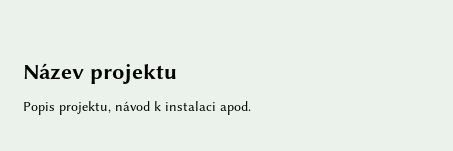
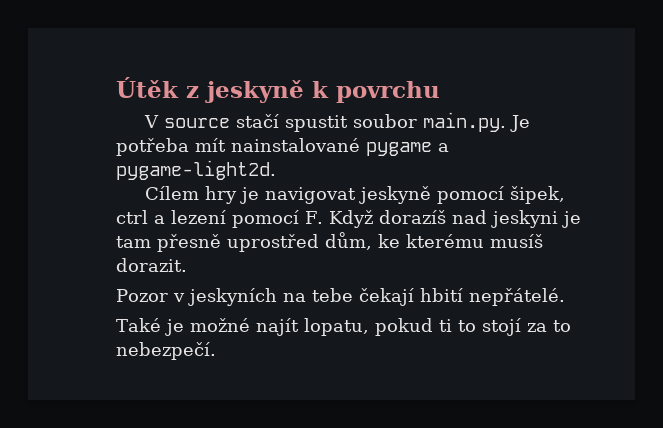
[23,63,177,84] [23,101,251,115] Název projektu // Popis projektu, návod k instalaci apod. -> [116,77,440,103] [143,112,530,132] [116,138,449,156] [116,160,276,180] [144,186,565,204] [116,210,581,228] [116,232,543,252] [116,258,187,272] [116,288,565,306] [116,318,571,336] [116,342,216,360] Útěk z jeskyně k povrchu // V source stačí spustit soubor main.py. Je potřeba mít nainstalované pygame a pygame-light2d. // Cílem hry je navigovat jeskyně pomocí šipek, ctrl a lezení pomocí F. Když dorazíš nad jeskyni je tam přesně uprostřed dům, ke kterému musíš dorazit. // Pozor v jeskyních na tebe čekají hbití nepřátelé. // Také je možné najít lopatu, pokud ti to stojí za to nebezpečí.

